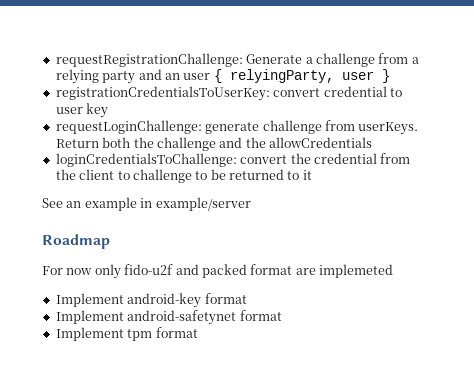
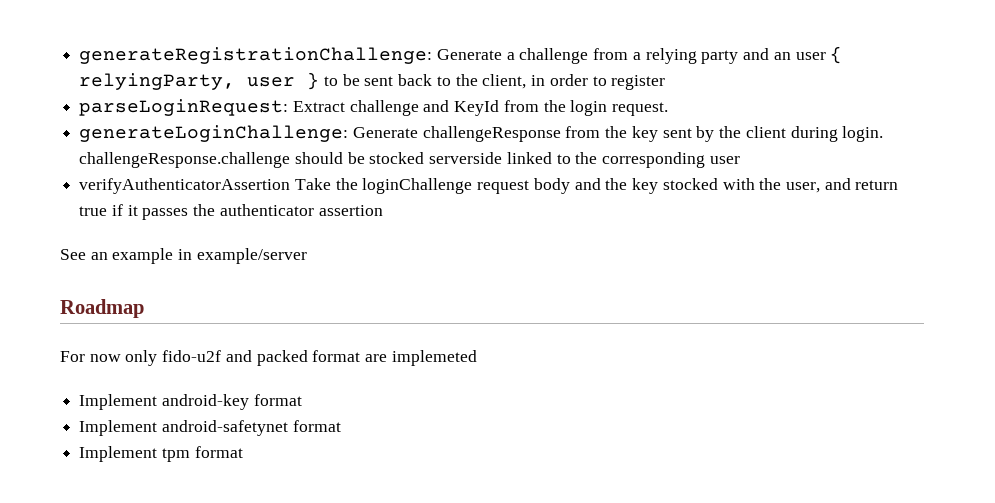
[55,53,243,67] requestRegistrationChallenge: -> [79,47,433,64] generateRegistrationChallenge:
[55,86,402,101] [55,103,109,118] [55,120,419,135] [55,137,372,151] [55,153,411,167] [55,169,312,183] // registrationCredentialsToUserKey: convert credential to user key // requestLoginChallenge: generate challenge from userKeys. Return both the challenge and the allowCredentials // loginCredentialsToChallenge: convert the credential from the client to challenge to be returned to it -> [323,74,666,90] [79,99,669,116] [79,125,884,142] [79,152,740,168] [79,178,899,194] [79,204,383,220] to be sent back to the client, in order to register // parseLoginRequest: Extract challenge and KeyId from the login request. // generateLoginChallenge: Generate challengeResponse from the key sent by the client during login. challengeResponse.challenge should be stocked serverside linked to the corresponding user // verifyAuthenticatorAssertion Take the loginChallenge request body and the key stocked with the user, and return true if it passes the authenticator assertion

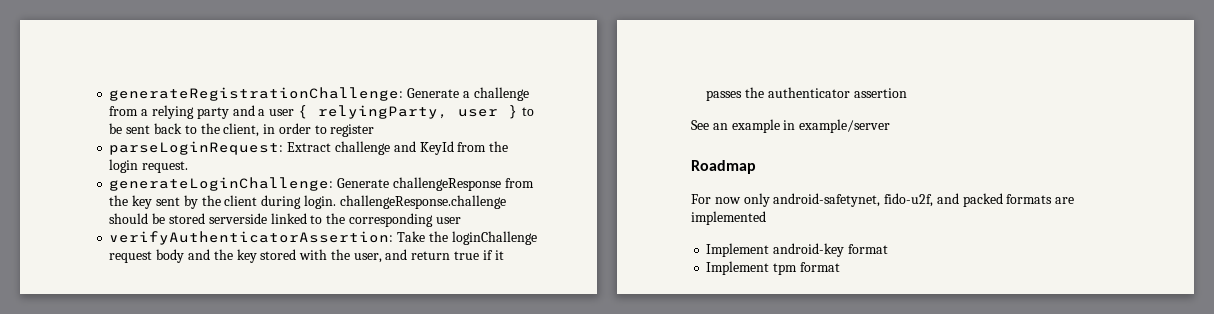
[773,52,791,60] an -> [258,109,266,116] a
[369,152,425,164] stocked -> [168,213,205,224] stored
[79,178,291,194] verifyAuthenticatorAssertion -> [109,231,394,245] verifyAuthenticatorAssertion:
[662,178,718,190] stocked -> [260,249,297,260] stored
[162,350,477,366] fido-u2f and packed format are implemeted -> [773,193,1075,207] [691,211,766,225] android-safetynet, fido-u2f, and packed formats are implemented
[79,420,341,436] // Implement android-safetynet format -> (888, 249) none

